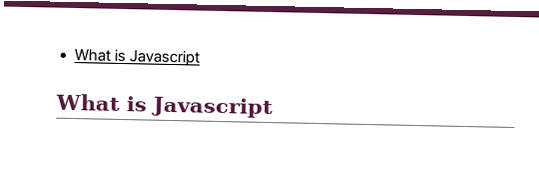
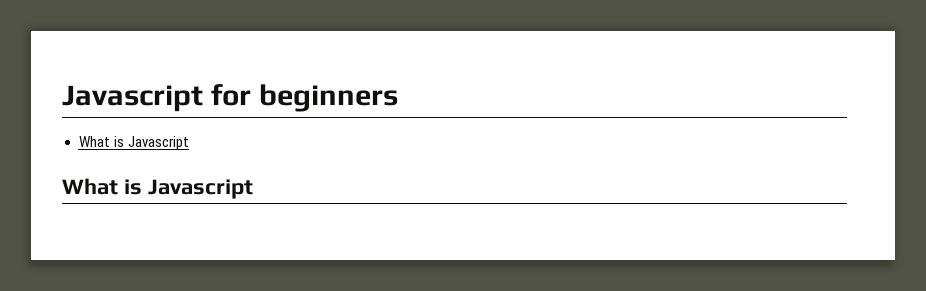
(74, 55) none -> [62,84,398,112] Javascript for beginners //

